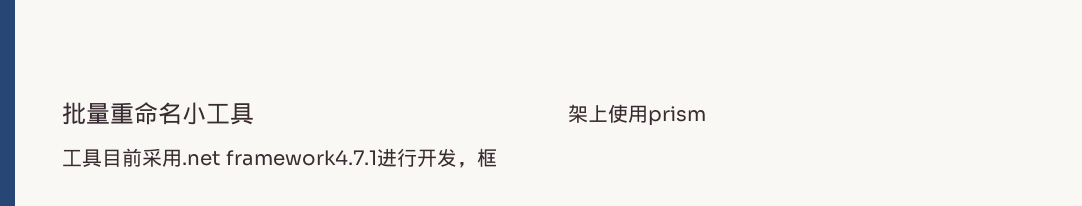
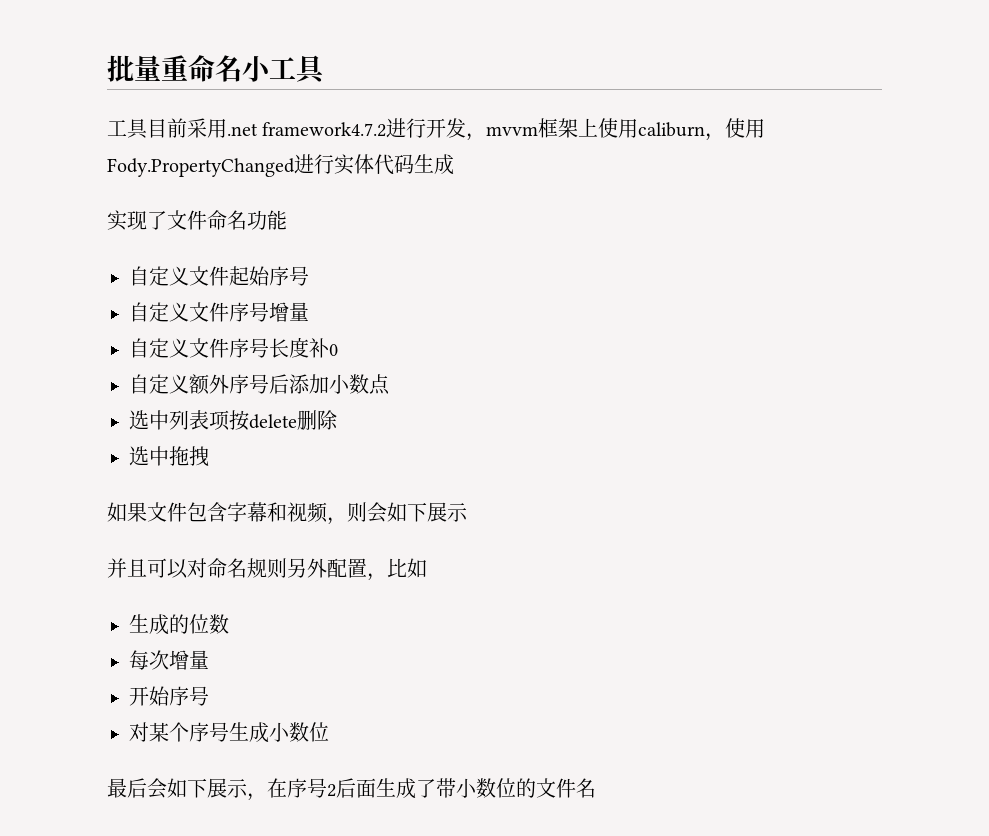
[226,150,378,166] framework4.7.1 -> [262,122,387,137] framework4.7.2
(478, 165) none -> [486,126,539,136] mvvm
[648,106,706,126] prism -> [638,118,766,141] [107,154,454,177] [107,210,287,231] [129,266,309,286] [129,302,309,322] [129,337,338,358] [129,374,390,395] [129,410,338,431] [129,446,209,467] [107,502,468,525] [107,558,427,581] [129,614,229,635] [129,650,209,670] [129,686,209,706] [129,722,329,743] [107,778,596,801] caliburn，使用Fody.PropertyChanged进行实体代码生成 // 实现了文件命名功能 // 自定义文件起始序号 // 自定义文件序号增量 // 自定义文件序号长度补0 // 自定义额外序号后添加小数点 // 选中列表项按delete删除 // 选中拖拽 // 如果文件包含字幕和视频，则会如下展示 // 并且可以对命名规则另外配置，比如 // 生成的位数 // 每次增量 // 开始序号 // 对某个序号生成小数位 // 最后会如下展示，在序号2后面生成了带小数位的文件名

